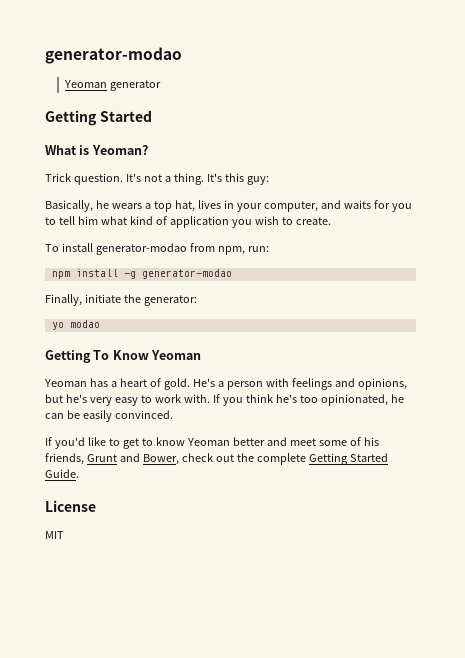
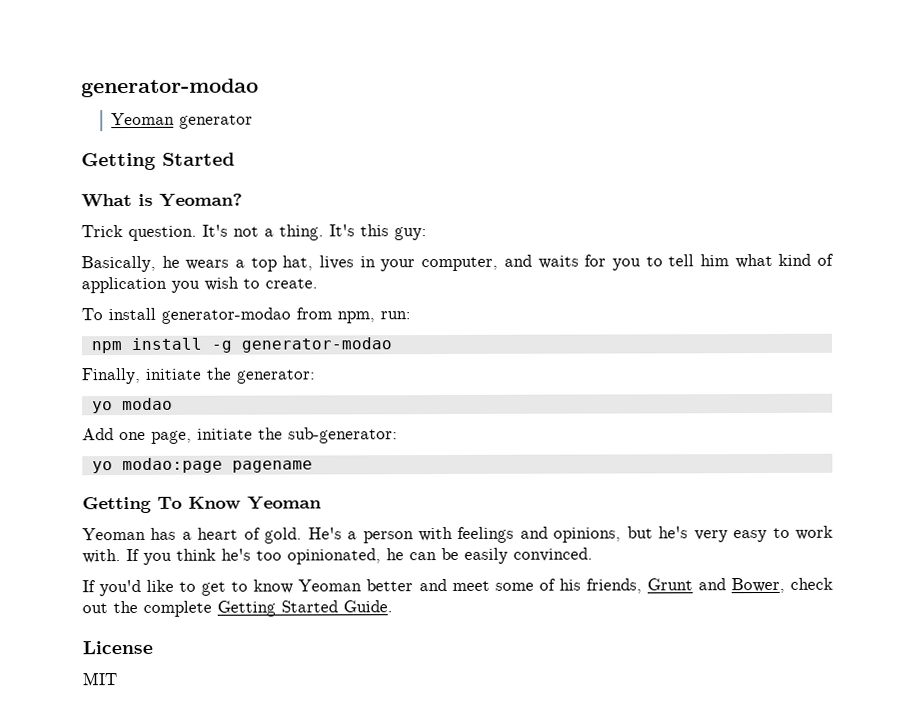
(100, 324) none -> [82,427,398,444] [91,457,313,474] // Add one page, initiate the sub-generator: // yo modao:page pagename

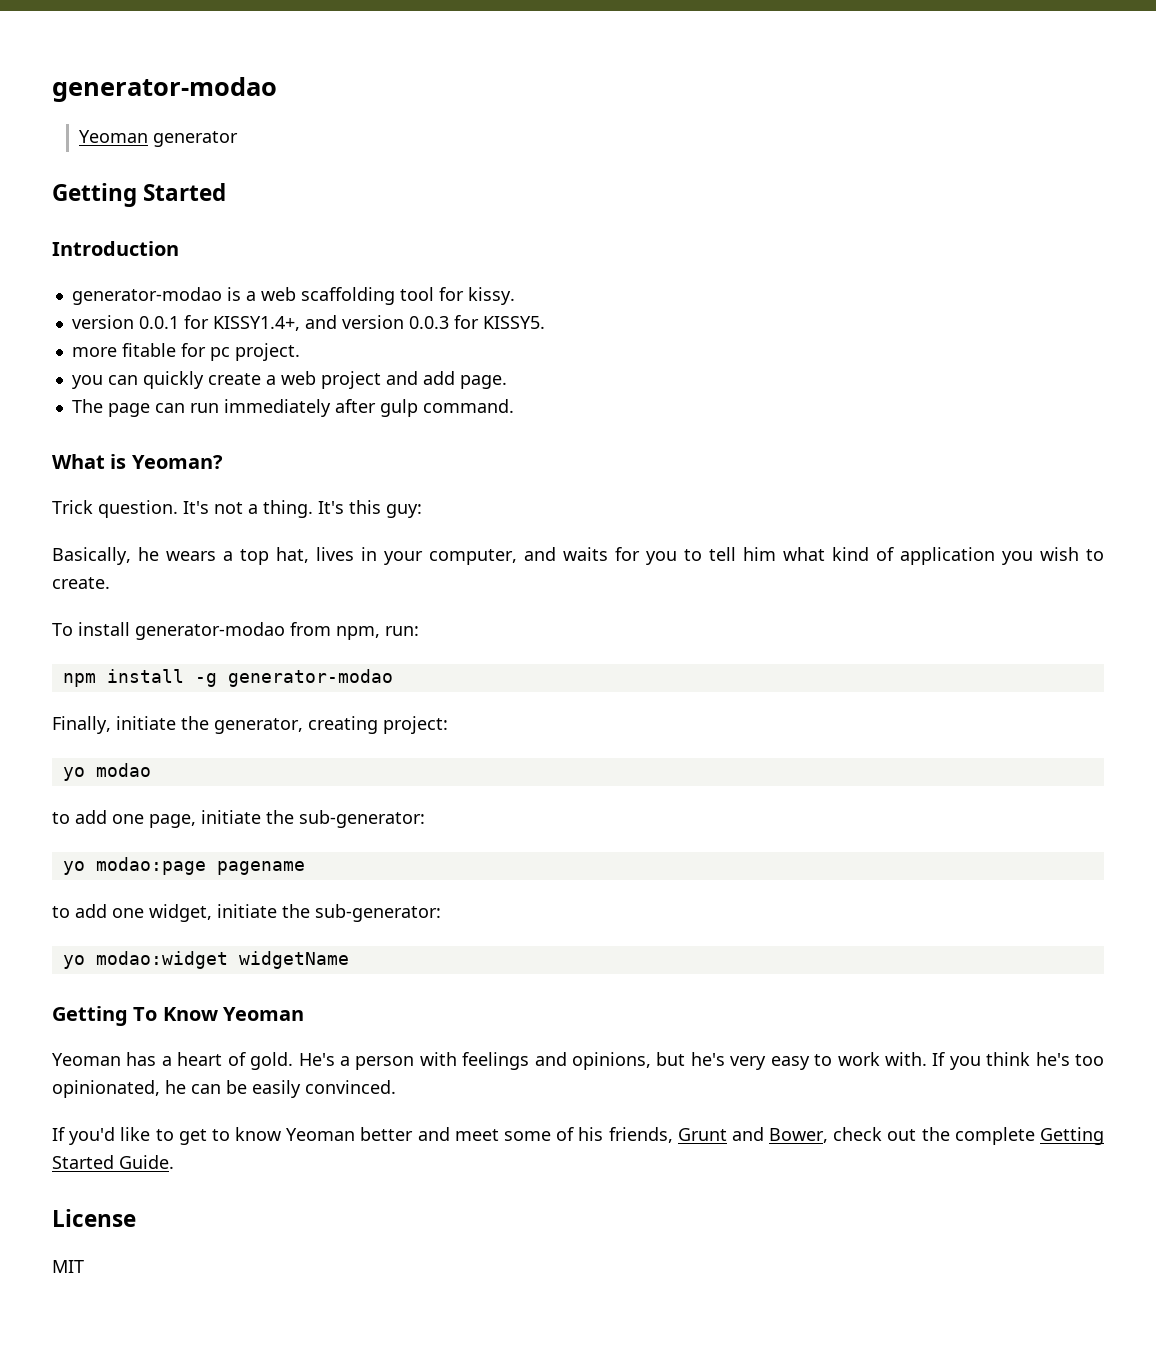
(235, 159) none -> [52,241,179,256] [71,287,515,305] [71,315,545,331] [71,343,300,361] [71,371,507,389] [71,399,514,417] // Introduction // generator-modao is a web scaffolding tool for kissy. // version 0.0.1 for KISSY1.4+, and version 0.0.3 for KISSY5. // more fitable for pc project. // you can quickly create a web project and add page. // The page can run immediately after gulp command.
[237,369,316,384] generator: -> [214,716,448,734] generator, creating project:
[82,428,114,441] Add -> [52,810,107,824] to add
(313, 466) none -> [52,904,441,922] [62,951,349,969] // to add one widget, initiate the sub-generator: // yo modao:widget widgetName

